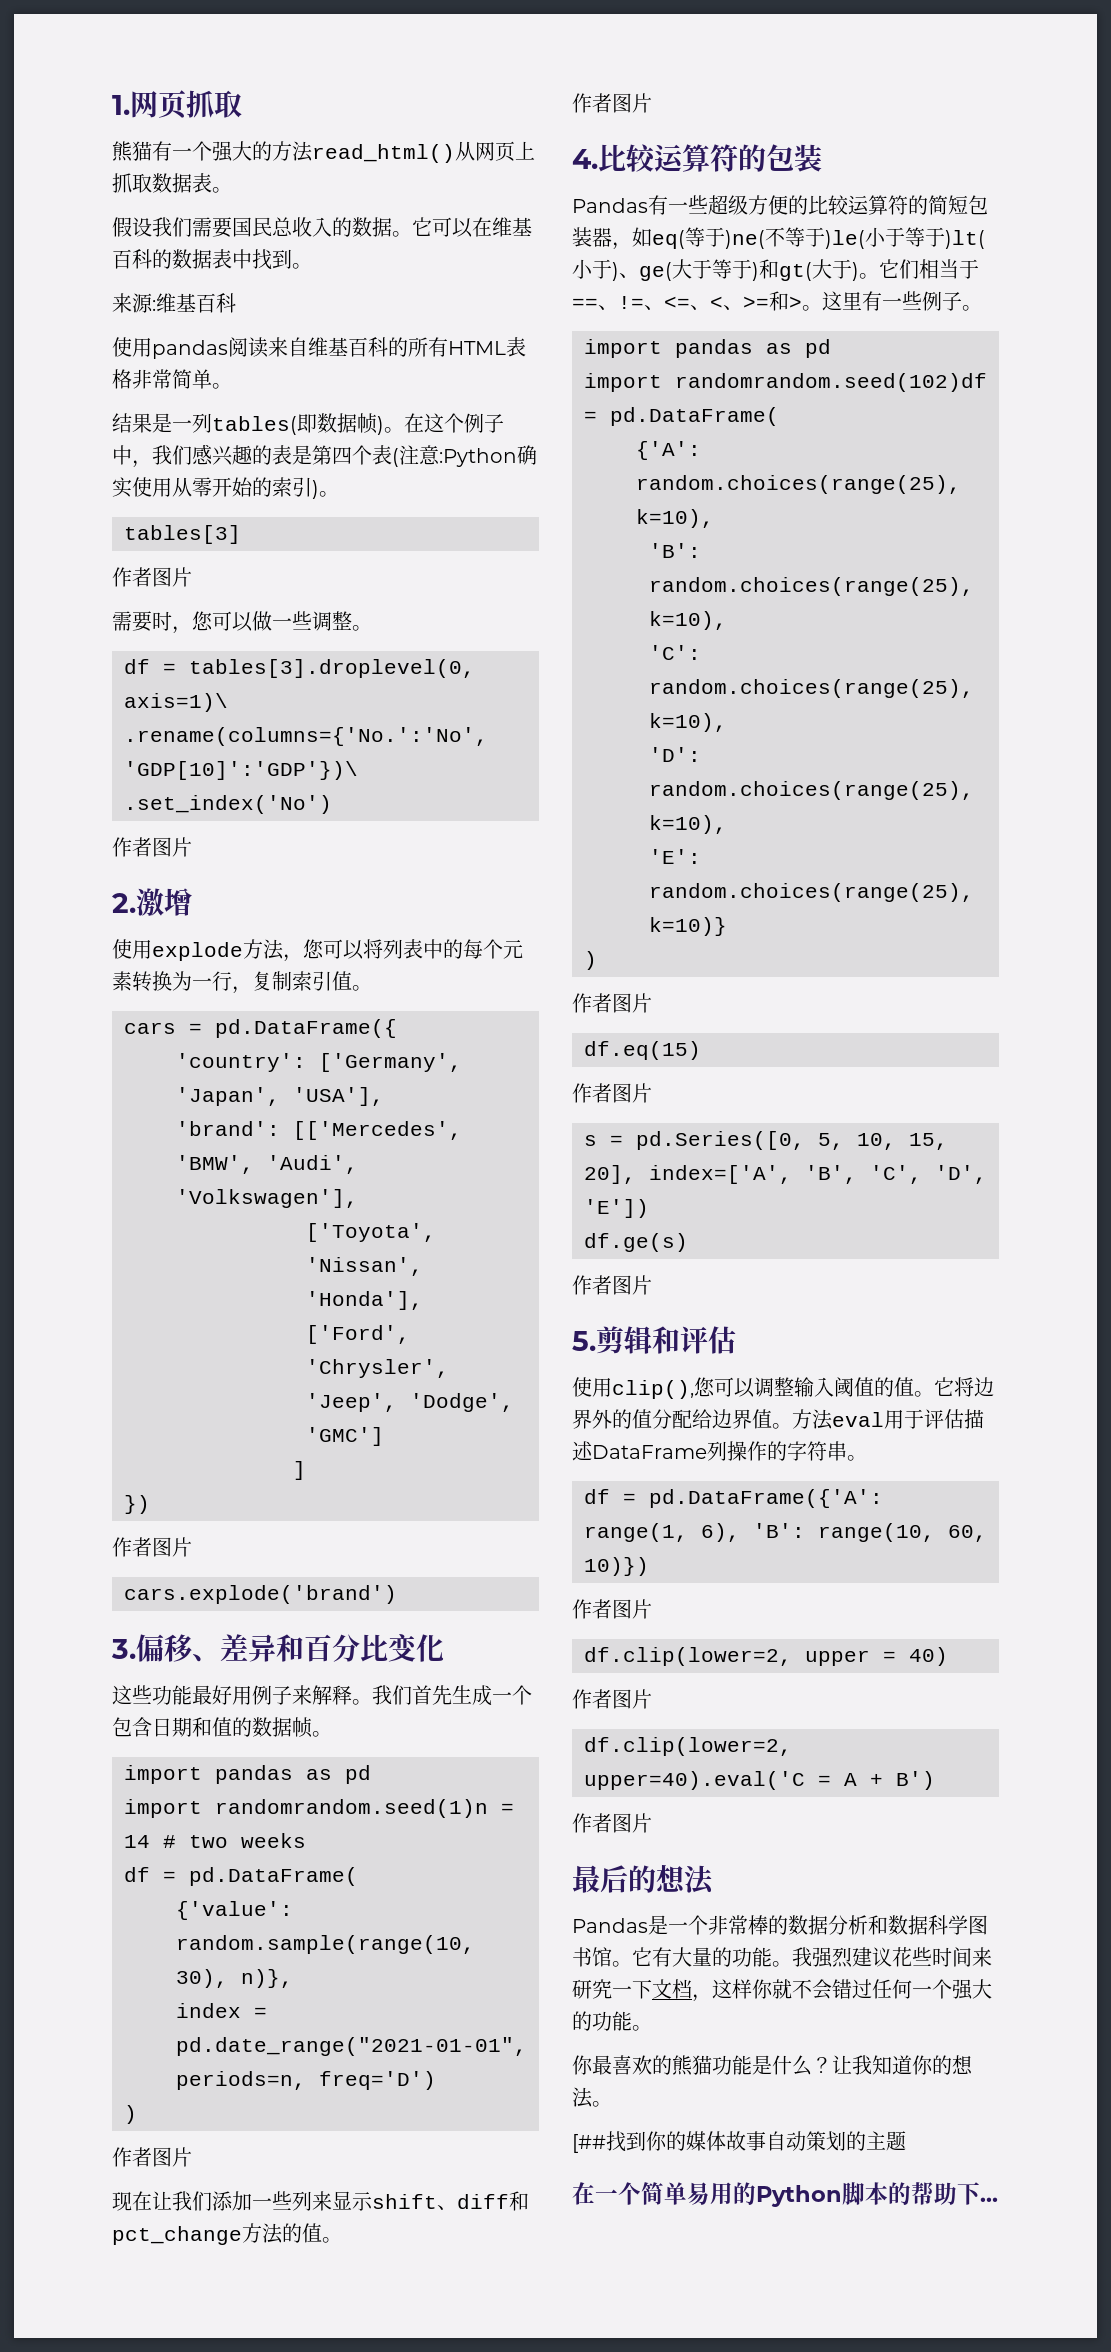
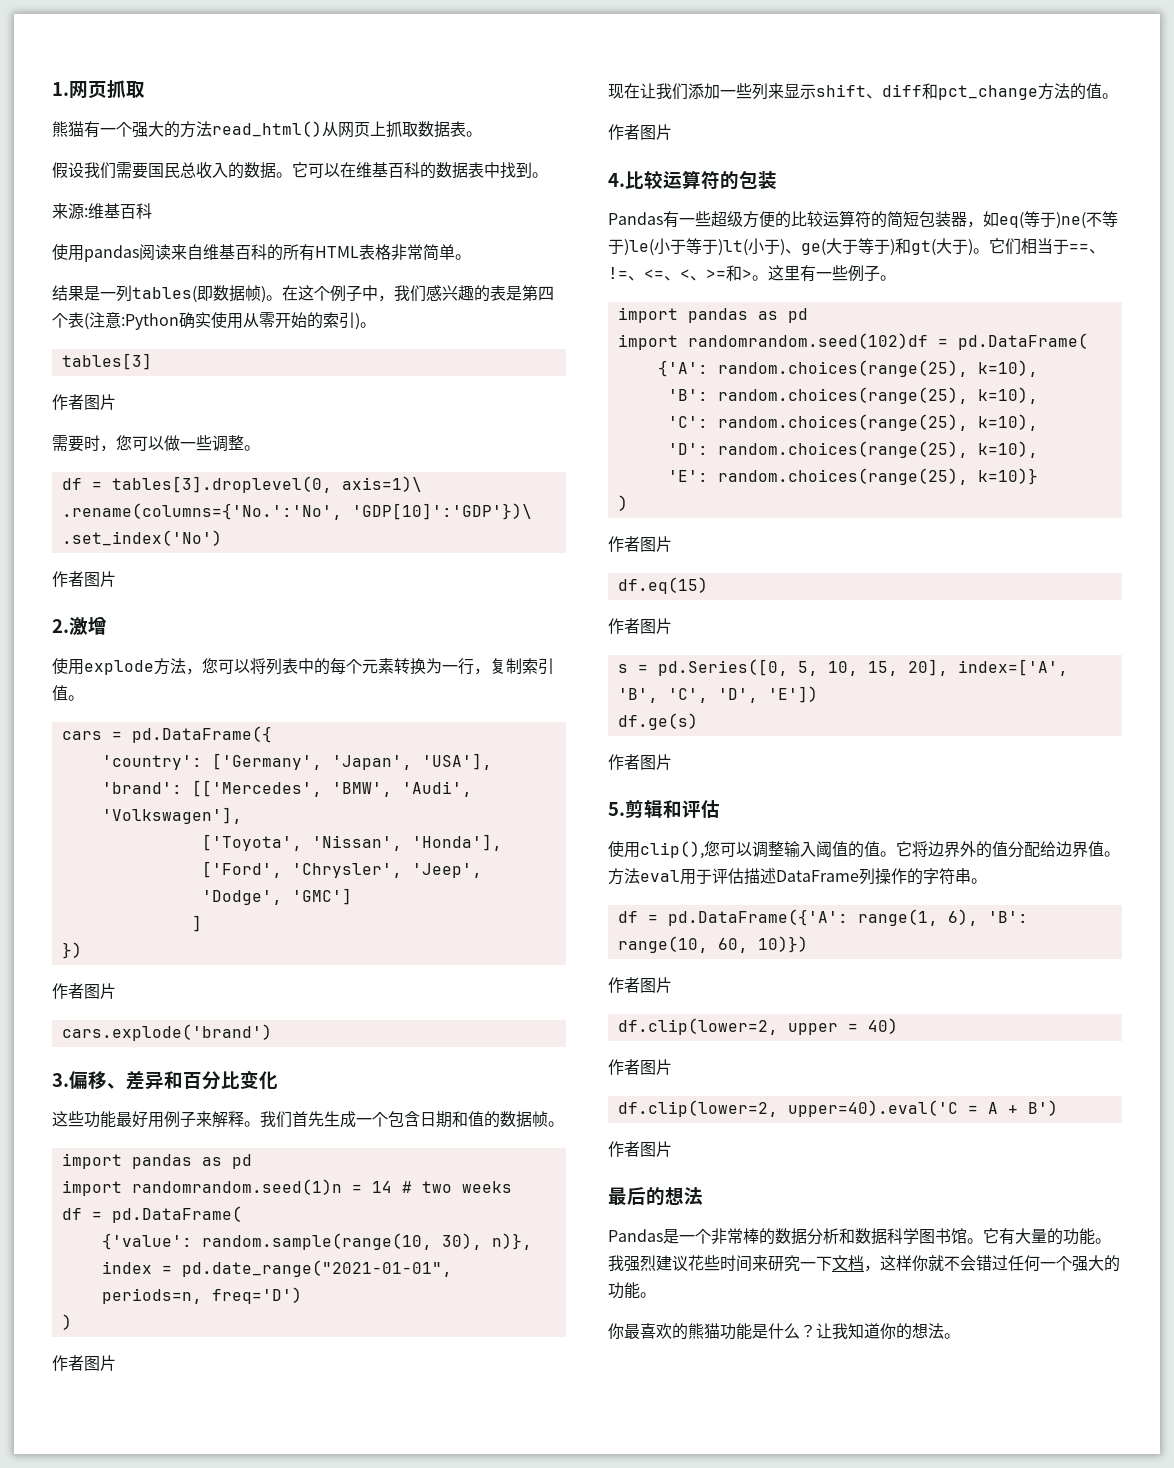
[572,2131,906,2153] [572,2182,998,2207] // [##找到你的媒体故事自动策划的主题 // 在一个简单易用的Python脚本的帮助下… -> (960, 1336) none

